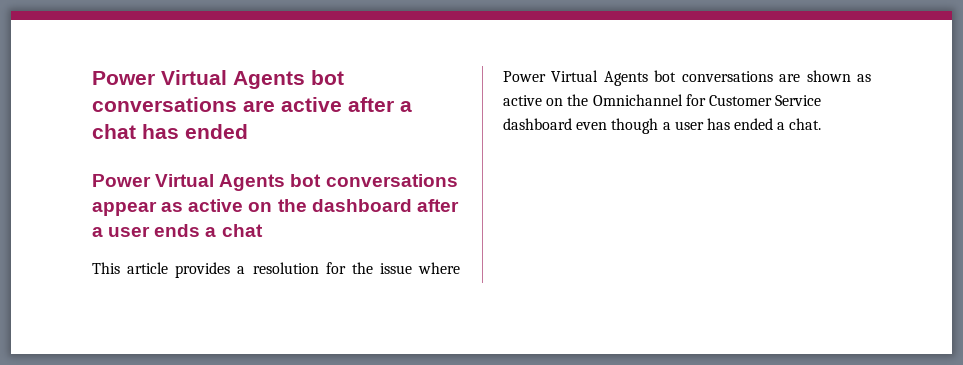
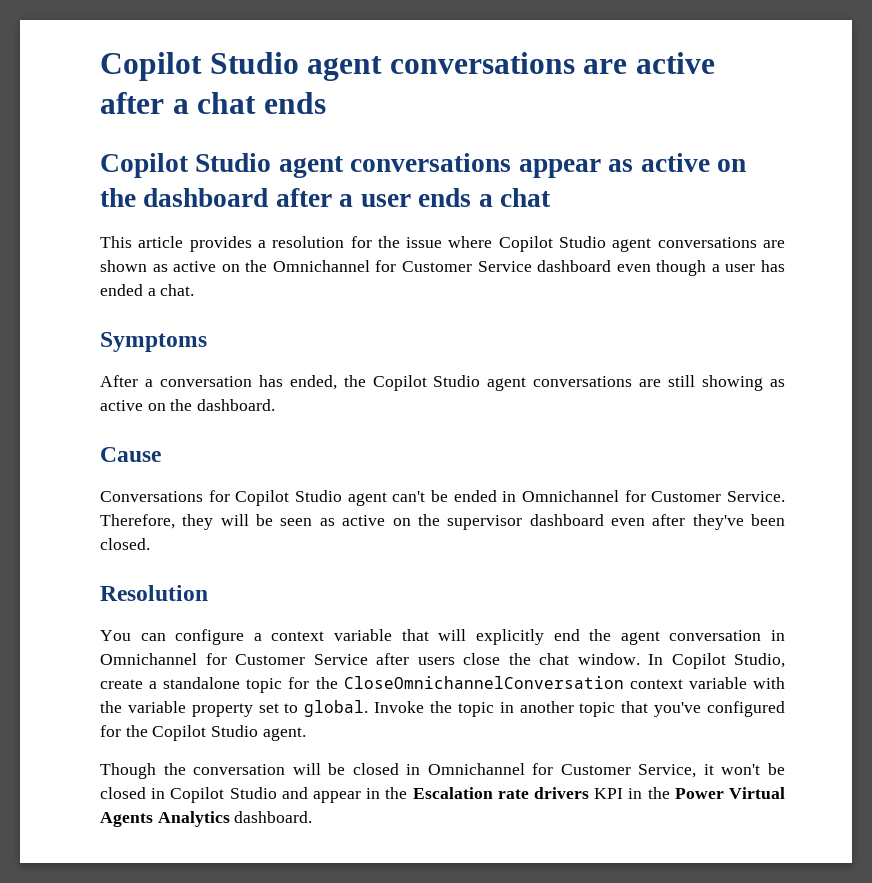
[92,70,344,89] Power Virtual Agents bot -> [100,52,383,81] Copilot Studio agent
[142,124,248,139] [92,174,322,191] has ended // Power Virtual Agents bot -> [263,92,326,114] [100,153,344,178] ends // Copilot Studio agent
[503,70,677,86] Power Virtual Agents bot -> [498,236,652,252] Copilot Studio agent
(822, 124) none -> [100,332,207,352] [100,375,785,391] [100,399,276,411] [100,447,161,462] [100,490,785,506] [100,514,785,530] [100,538,150,550] [100,585,208,601] [100,629,786,645] [100,653,785,669] [100,676,785,693] [100,700,785,717] [100,725,306,741] [100,763,786,779] [100,787,786,803] [100,811,313,827] // Symptoms // After a conversation has ended, the Copilot Studio agent conversations are still showing as active on the dashboard. // Cause // Conversations for Copilot Studio agent can't be ended in Omnichannel for Customer Service. Therefore, they will be seen as active on the supervisor dashboard even after they've been closed. // Resolution // You can configure a context variable that will explicitly end the agent conversation in Omnichannel for Customer Service after users close the chat window. In Copilot Studio, create a standalone topic for the CloseOmnichannelConversation context variable with the variable property set to global. Invoke the topic in another topic that you've configured for the Copilot Studio agent. // Though the conversation will be closed in Omnichannel for Customer Service, it won't be closed in Copilot Studio and appear in the Escalation rate drivers KPI in the Power Virtual Agents Analytics dashboard.

